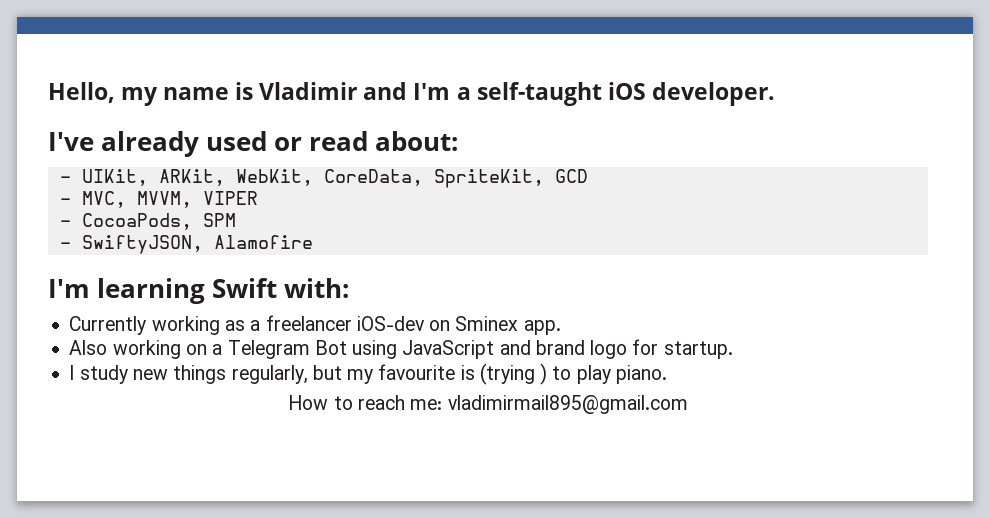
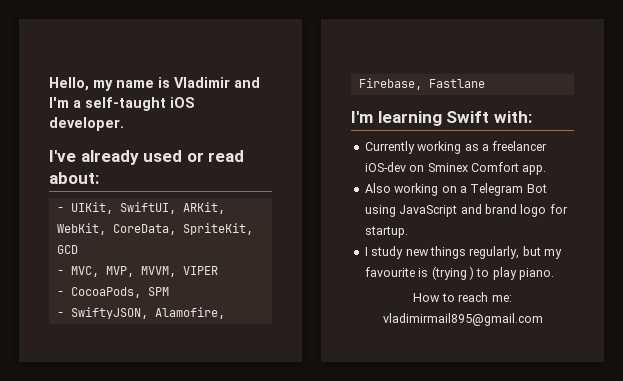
(148, 177) none -> [119,202,176,214] SwiftUI,
(126, 199) none -> [105,266,134,277] MVP,
[213,235,313,249] Alamofire -> [154,307,225,319] [358,78,485,90] Alamofire, Firebase, Fastlane
(519, 323) none -> [470,162,519,172] Comfort

